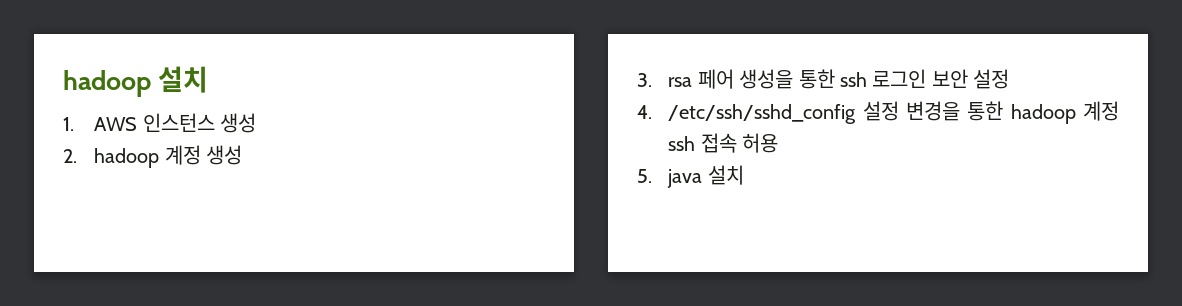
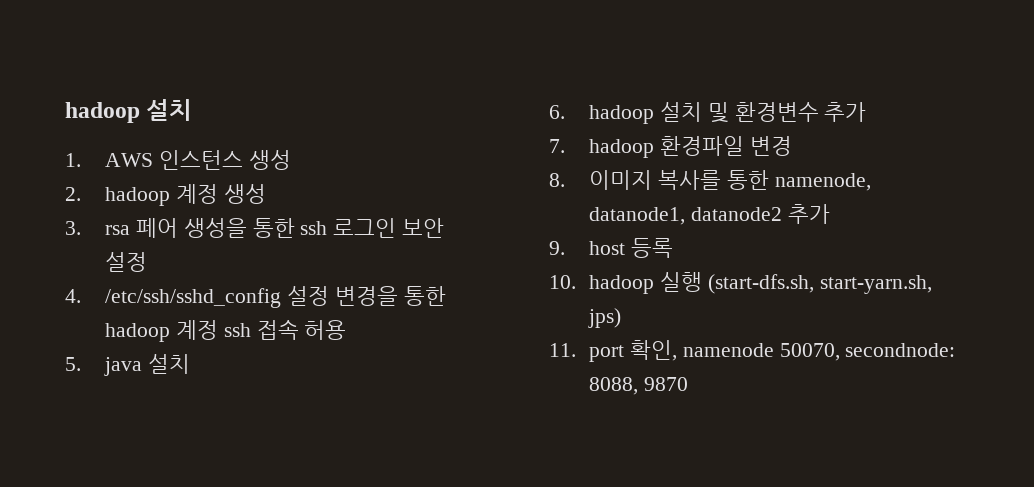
(744, 175) none -> [549,102,867,124] [549,136,792,158] [549,170,871,191] [589,204,830,225] [549,238,674,258] [549,272,932,294] [588,308,622,328] [549,340,956,362] [589,377,689,395] // 6. hadoop 설치 및 환경변수 추가 // 7. hadoop 환경파일 변경 // 8. 이미지 복사를 통한 namenode, datanode1, datanode2 추가 // 9. host 등록 // 10. hadoop 실행 (start-dfs.sh, start-yarn.sh, jps) // 11. port 확인, namenode 50070, secondnode: 8088, 9870

